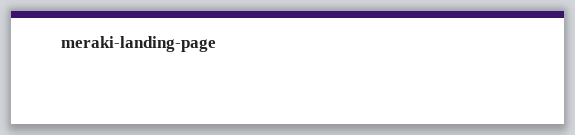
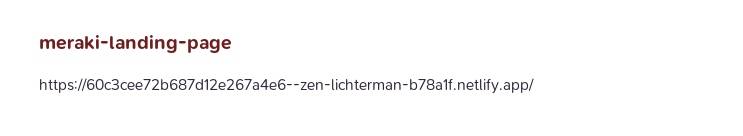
(216, 44) none -> [39,78,534,94] // https://60c3cee72b687d12e267a4e6--zen-lichterman-b78a1f.netlify.app/

